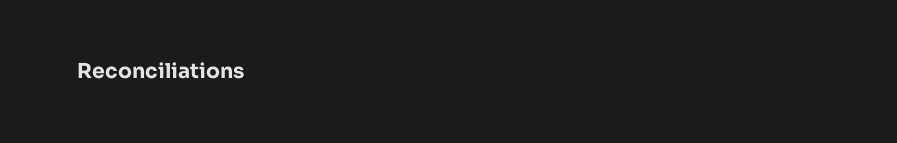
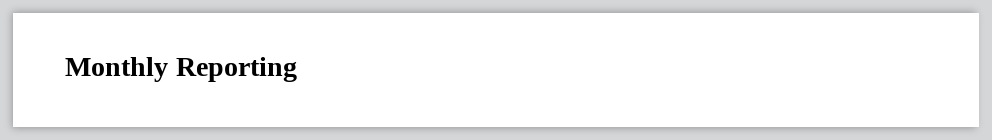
[77,62,244,79] Reconciliations -> [65,57,297,82] Monthly Reporting

